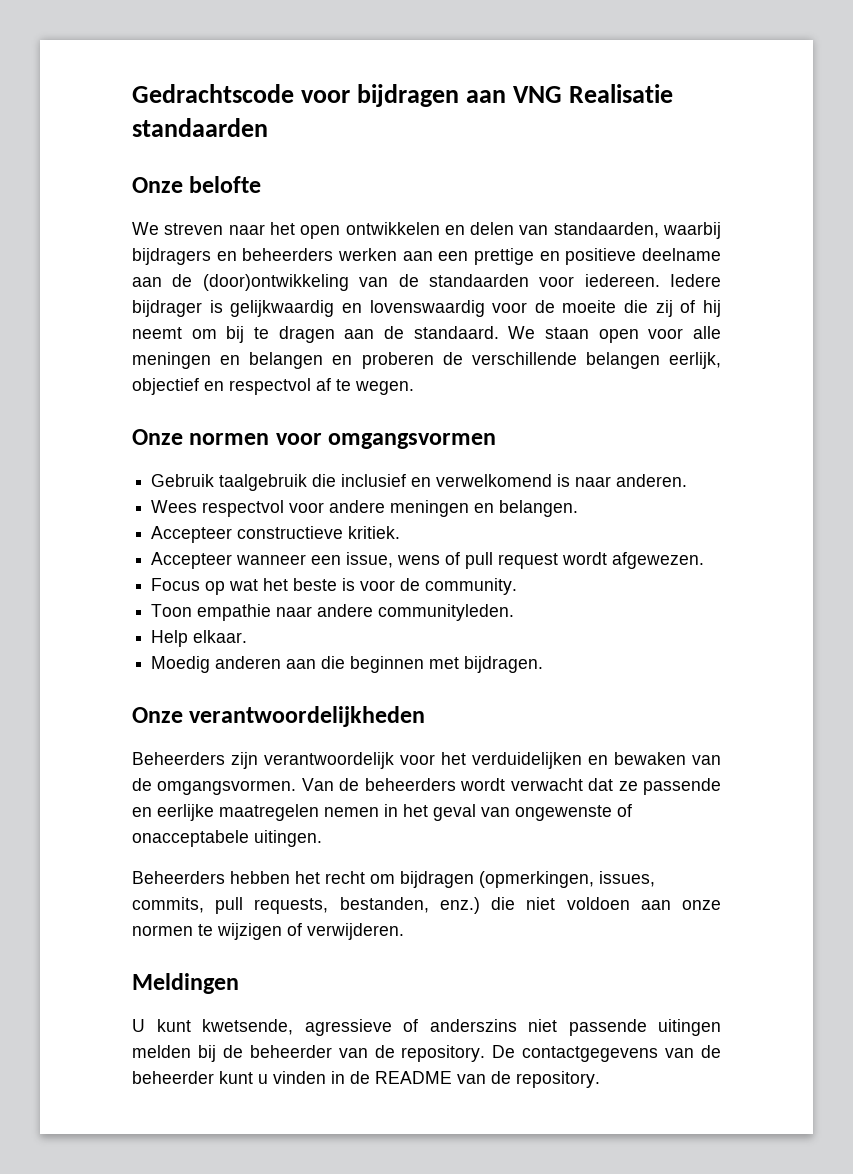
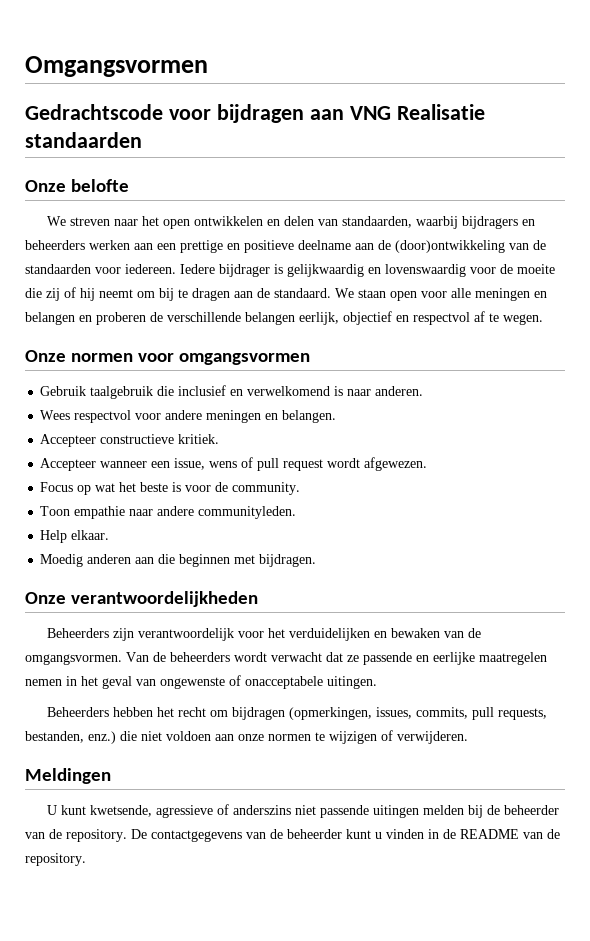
(132, 93) none -> [25,56,208,77] Omgangsvormen //

